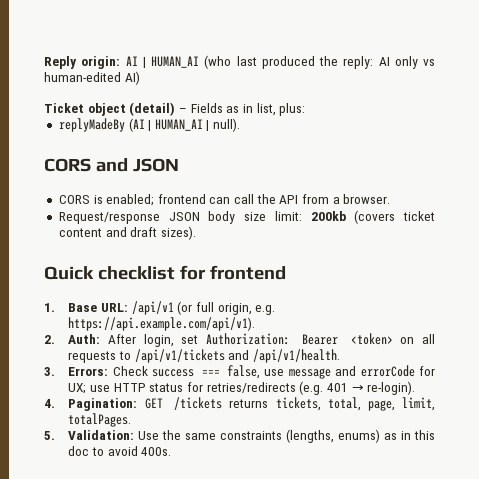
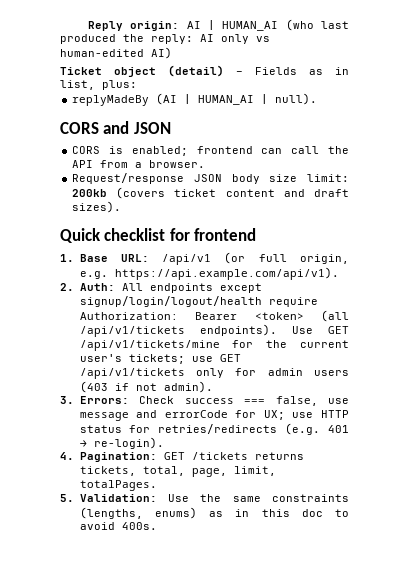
[107,333,435,347] [68,349,340,363] After login, set Authorization: Bearer <token> on all requests to /api/v1/tickets and /api/v1/health. -> [121,283,262,293] [79,296,318,307] [79,310,349,322] [79,324,349,337] [79,340,349,351] [79,354,241,364] [79,368,349,379] [79,381,213,393] All endpoints except signup/login/logout/health require Authorization: Bearer <token> (all /api/v1/tickets endpoints). Use GET /api/v1/tickets/mine for the current user's tickets; use GET /api/v1/tickets only for admin users (403 if not admin).

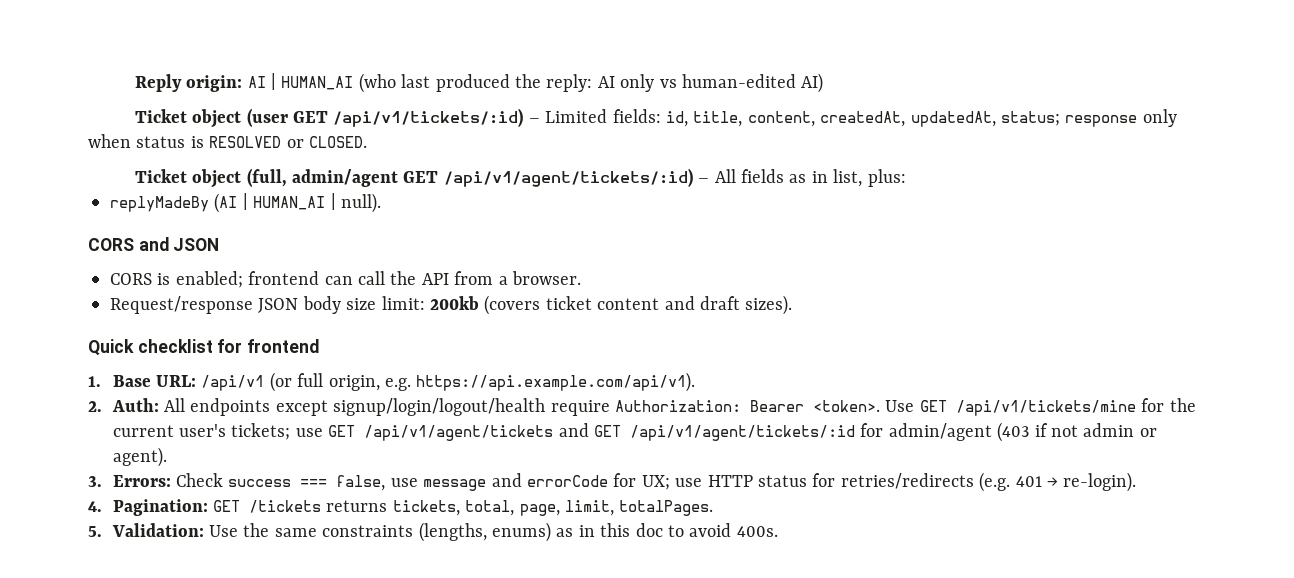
[168,65,297,77] (detail) – Fields -> [246,108,1177,127] [88,134,367,148] [134,168,785,188] (user GET /api/v1/tickets/:id) – Limited fields: id, title, content, createdAt, updatedAt, status; response only when status is RESOLVED or CLOSED. // Ticket object (full, admin/agent GET /api/v1/agent/tickets/:id) – All fields
[254,310,349,322] [79,324,277,337] <token> (all /api/v1/tickets endpoints). -> [812,400,880,412] <token>.
[79,368,349,379] [79,381,213,393] /api/v1/tickets only for admin users (403 if not admin). -> [364,422,1157,442] [112,447,167,467] /api/v1/agent/tickets and GET /api/v1/agent/tickets/:id for admin/agent (403 if not admin or agent).

